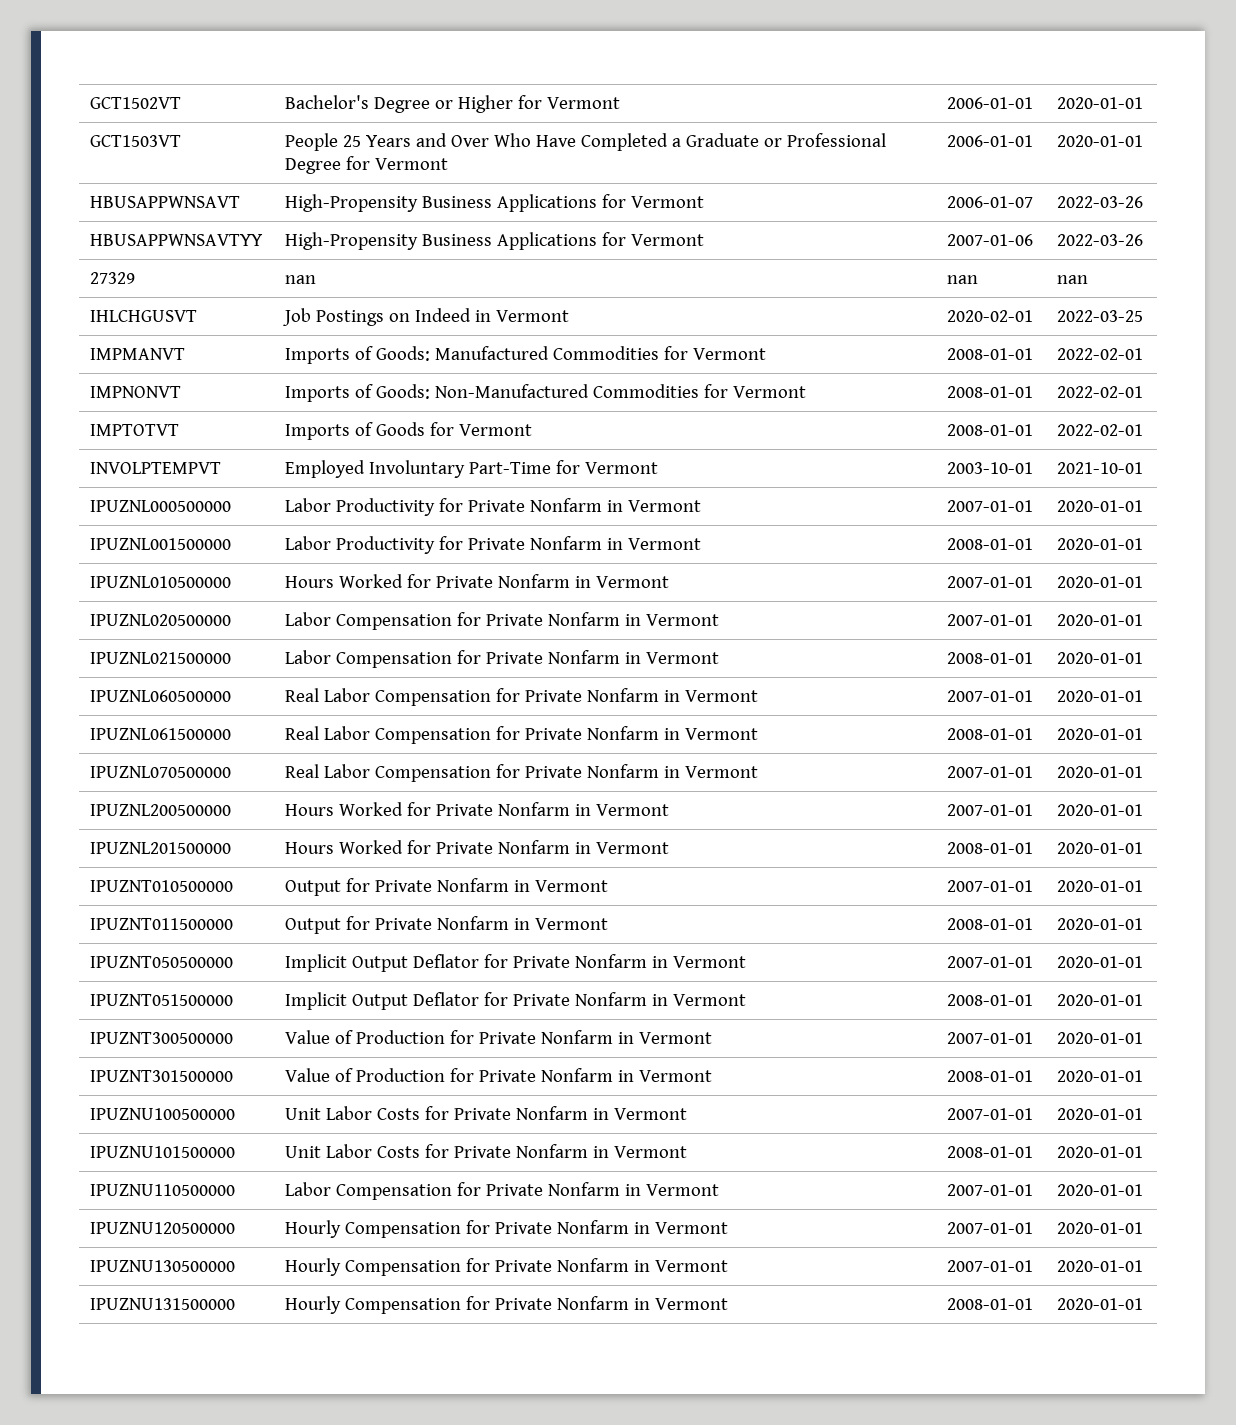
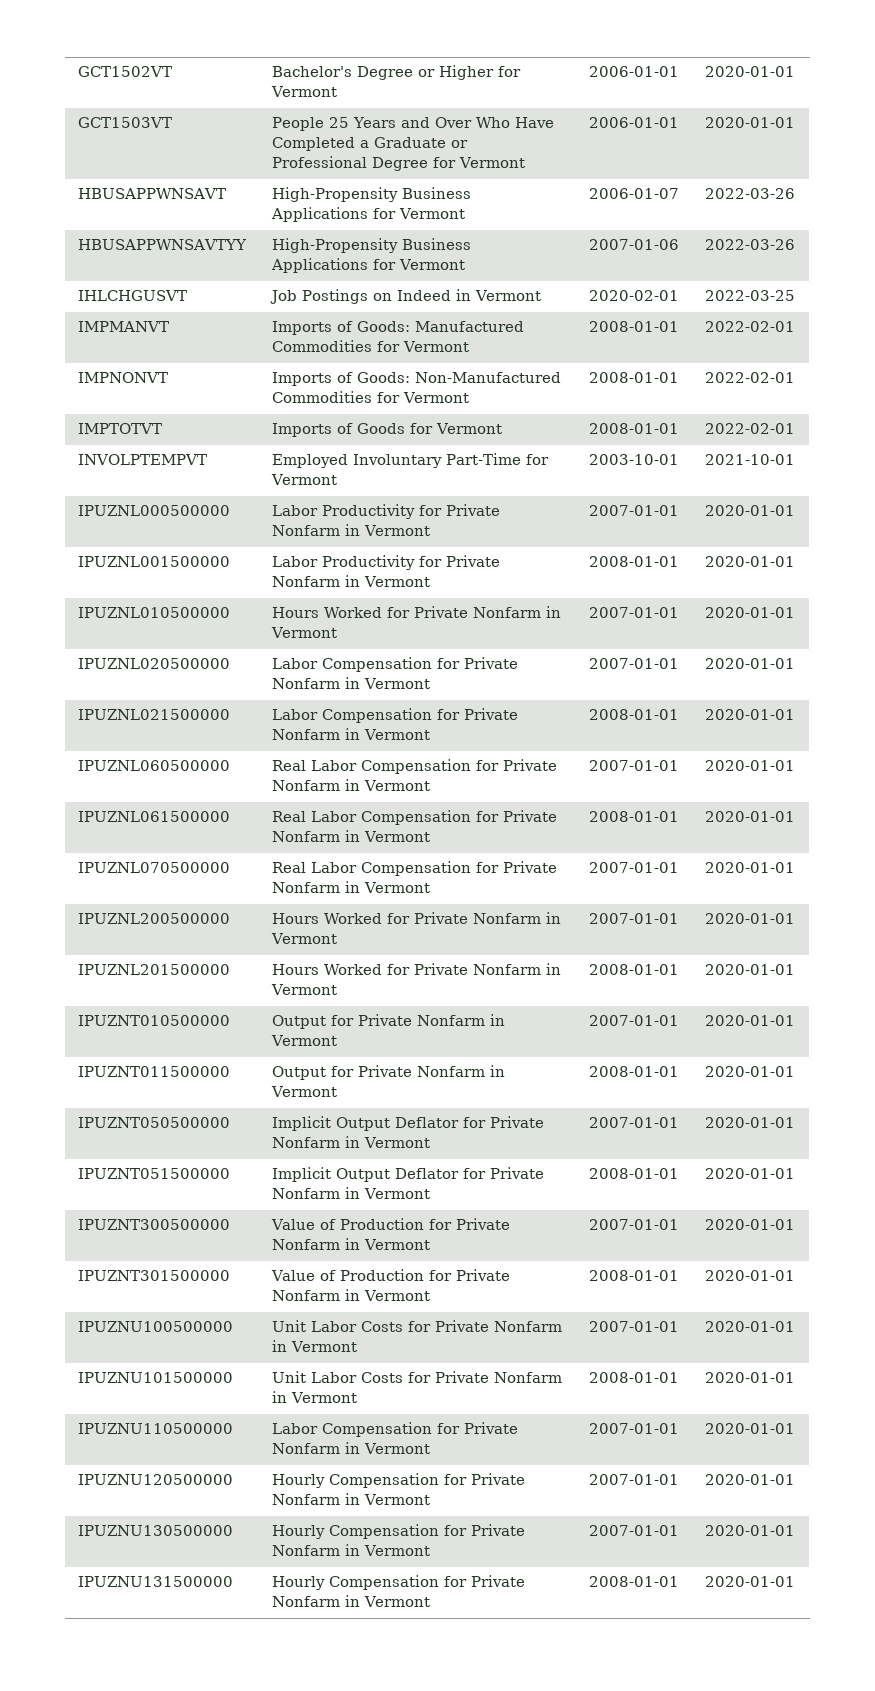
[90,272,136,284] [285,275,317,284] [947,275,979,284] [1057,275,1089,284] // 27329 | nan | nan | nan -> (795, 244) none

